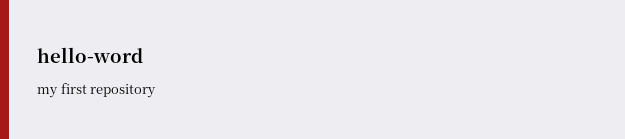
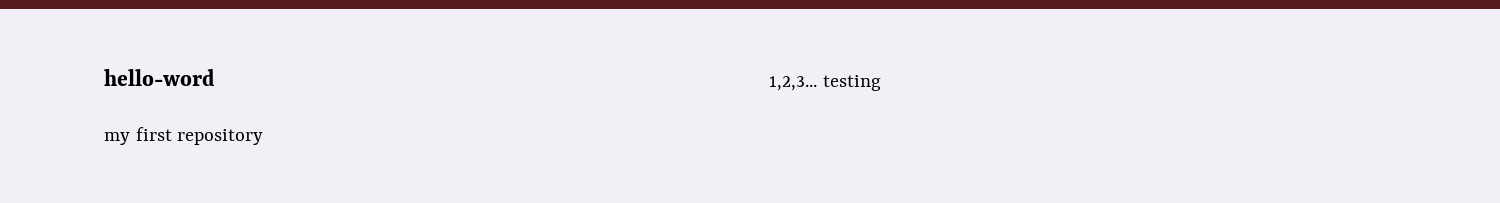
(157, 91) none -> [769,75,881,91] // 1,2,3... testing

